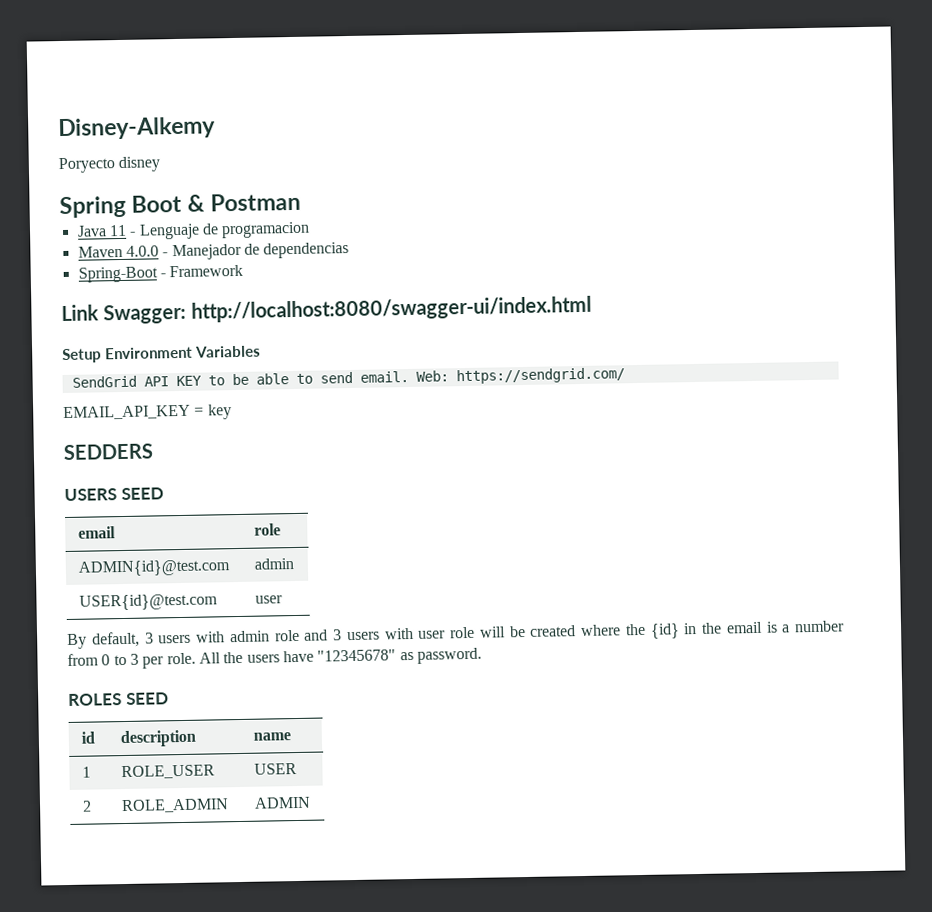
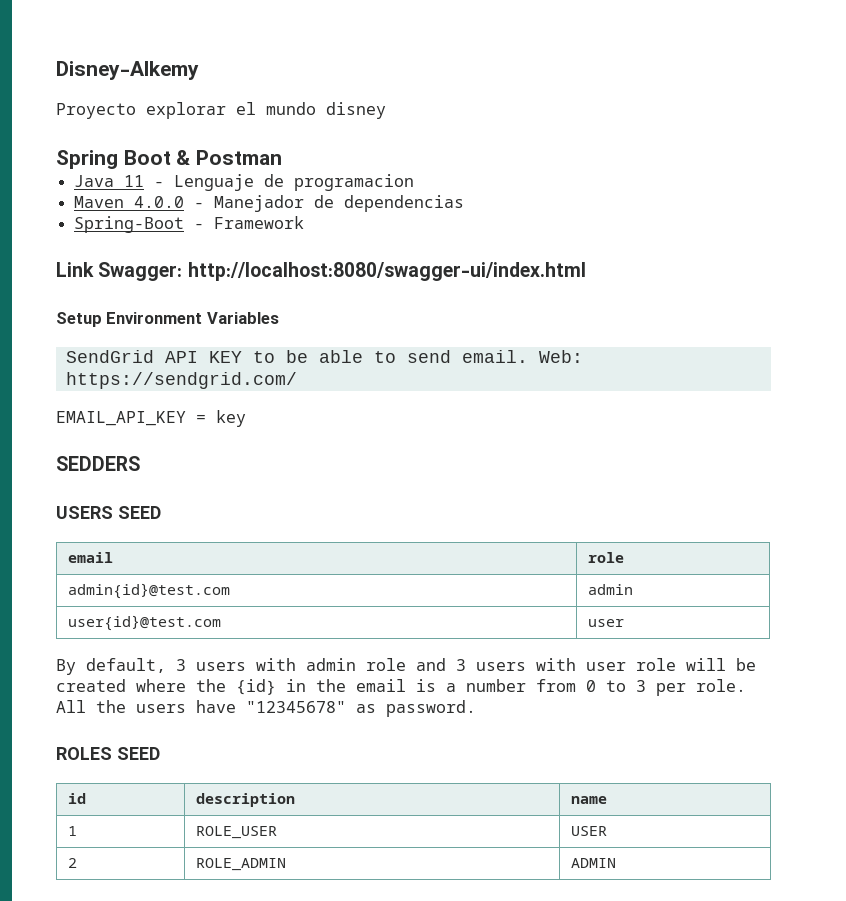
[58,157,115,174] Poryecto -> [56,102,316,119] Proyecto explorar el mundo
[77,559,231,577] ADMIN{id}@test.com -> [67,583,230,599] admin{id}@test.com
[78,593,218,611] USER{id}@test.com -> [67,615,221,631] user{id}@test.com

